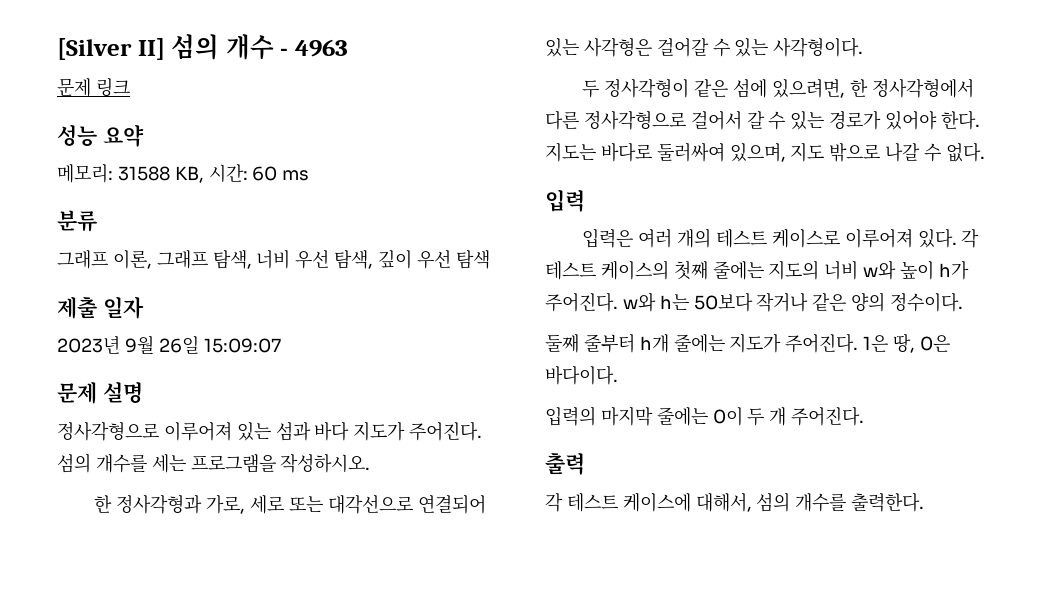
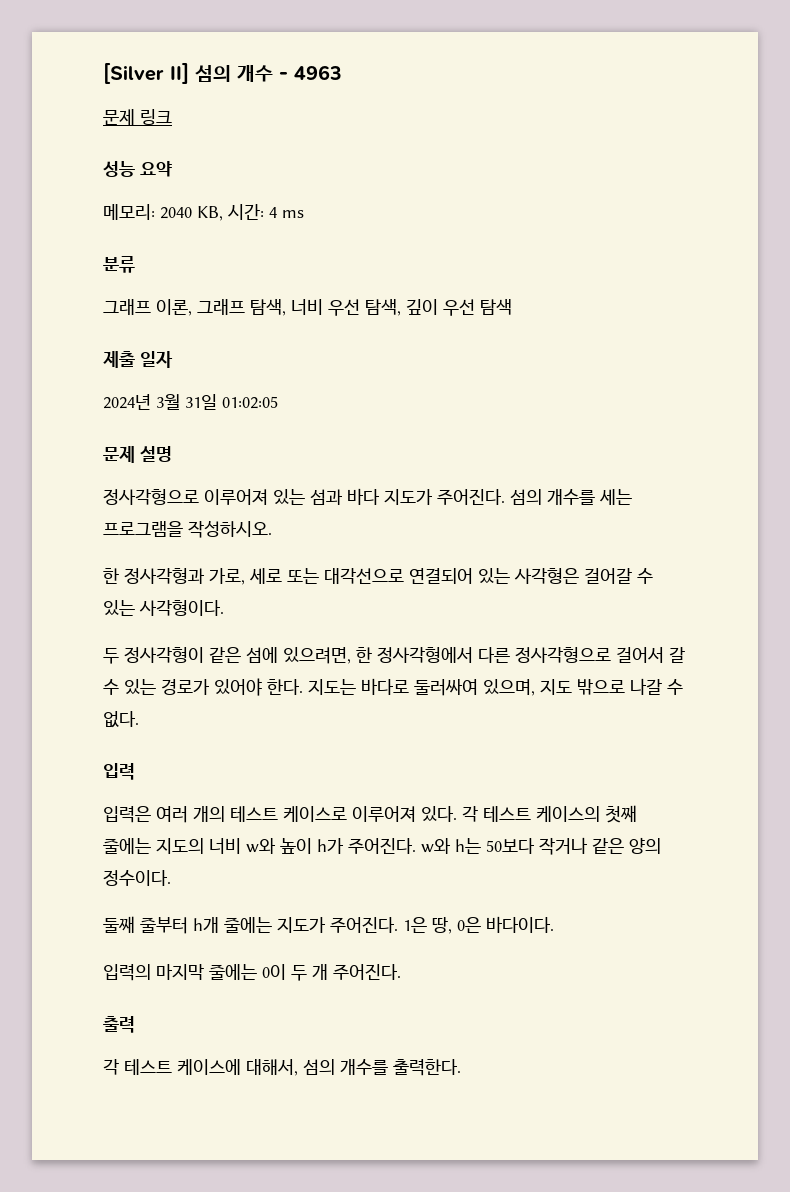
[117,166,170,181] 31588 -> [160,207,192,219] 2040
[252,166,278,181] 60 -> [269,207,277,218] 4
[57,335,281,354] 2023년 9월 26일 15:09:07 -> [103,394,278,410] 2024년 3월 31일 01:02:05

